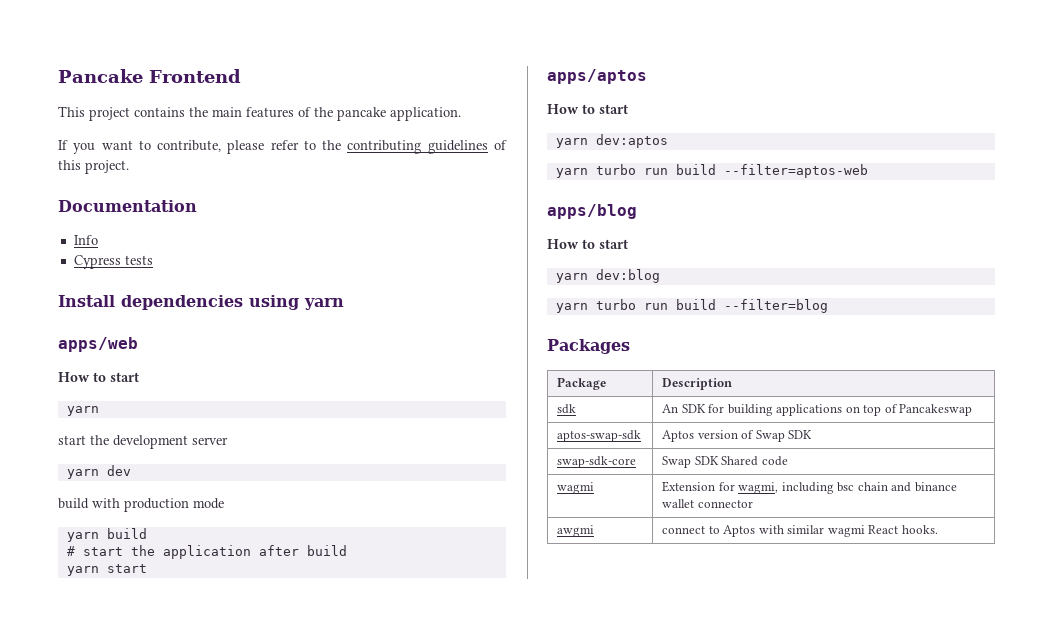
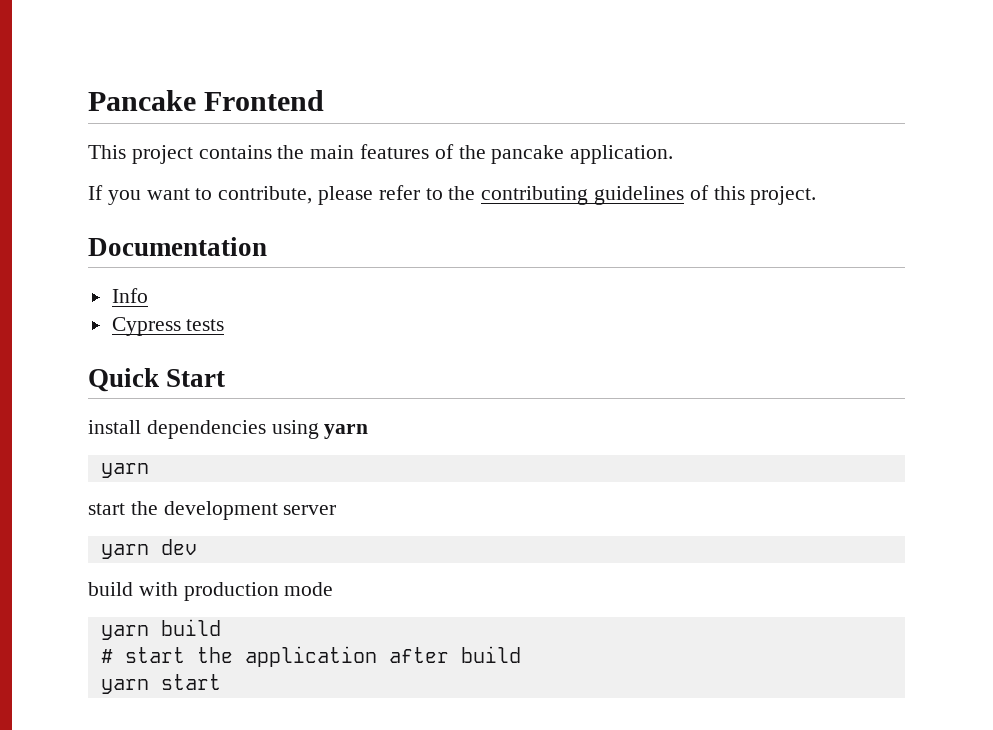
[58,295,115,307] Install -> [88,368,226,392] [88,420,141,434] Quick Start // install
[58,337,138,352] [58,372,139,382] // apps/web // How to start -> (369, 431) none
[547,69,647,84] [547,104,628,114] [555,134,668,148] [555,164,868,178] [547,204,637,219] [547,239,628,249] [555,269,660,283] [555,299,828,313] [547,339,630,354] [557,377,607,390] [662,378,733,390] [557,404,577,414] [662,404,973,416] [557,430,642,442] [662,430,813,442] [557,456,637,468] [662,456,788,468] [557,482,595,494] [662,481,957,494] [662,499,753,508] [557,525,595,537] [662,525,938,537] // apps/aptos // How to start // yarn dev:aptos // yarn turbo run build --filter=aptos-web // apps/blog // How to start // yarn dev:blog // yarn turbo run build --filter=blog // Packages // Package | Description // sdk | An SDK for building applications on top of Pancakeswap // aptos-swap-sdk | Aptos version of Swap SDK // swap-sdk-core | Swap SDK Shared code // wagmi | Extension for wagmi, including bsc chain and binance wallet connector // awgmi | connect to Aptos with similar wagmi React hooks. -> (221, 682) none

